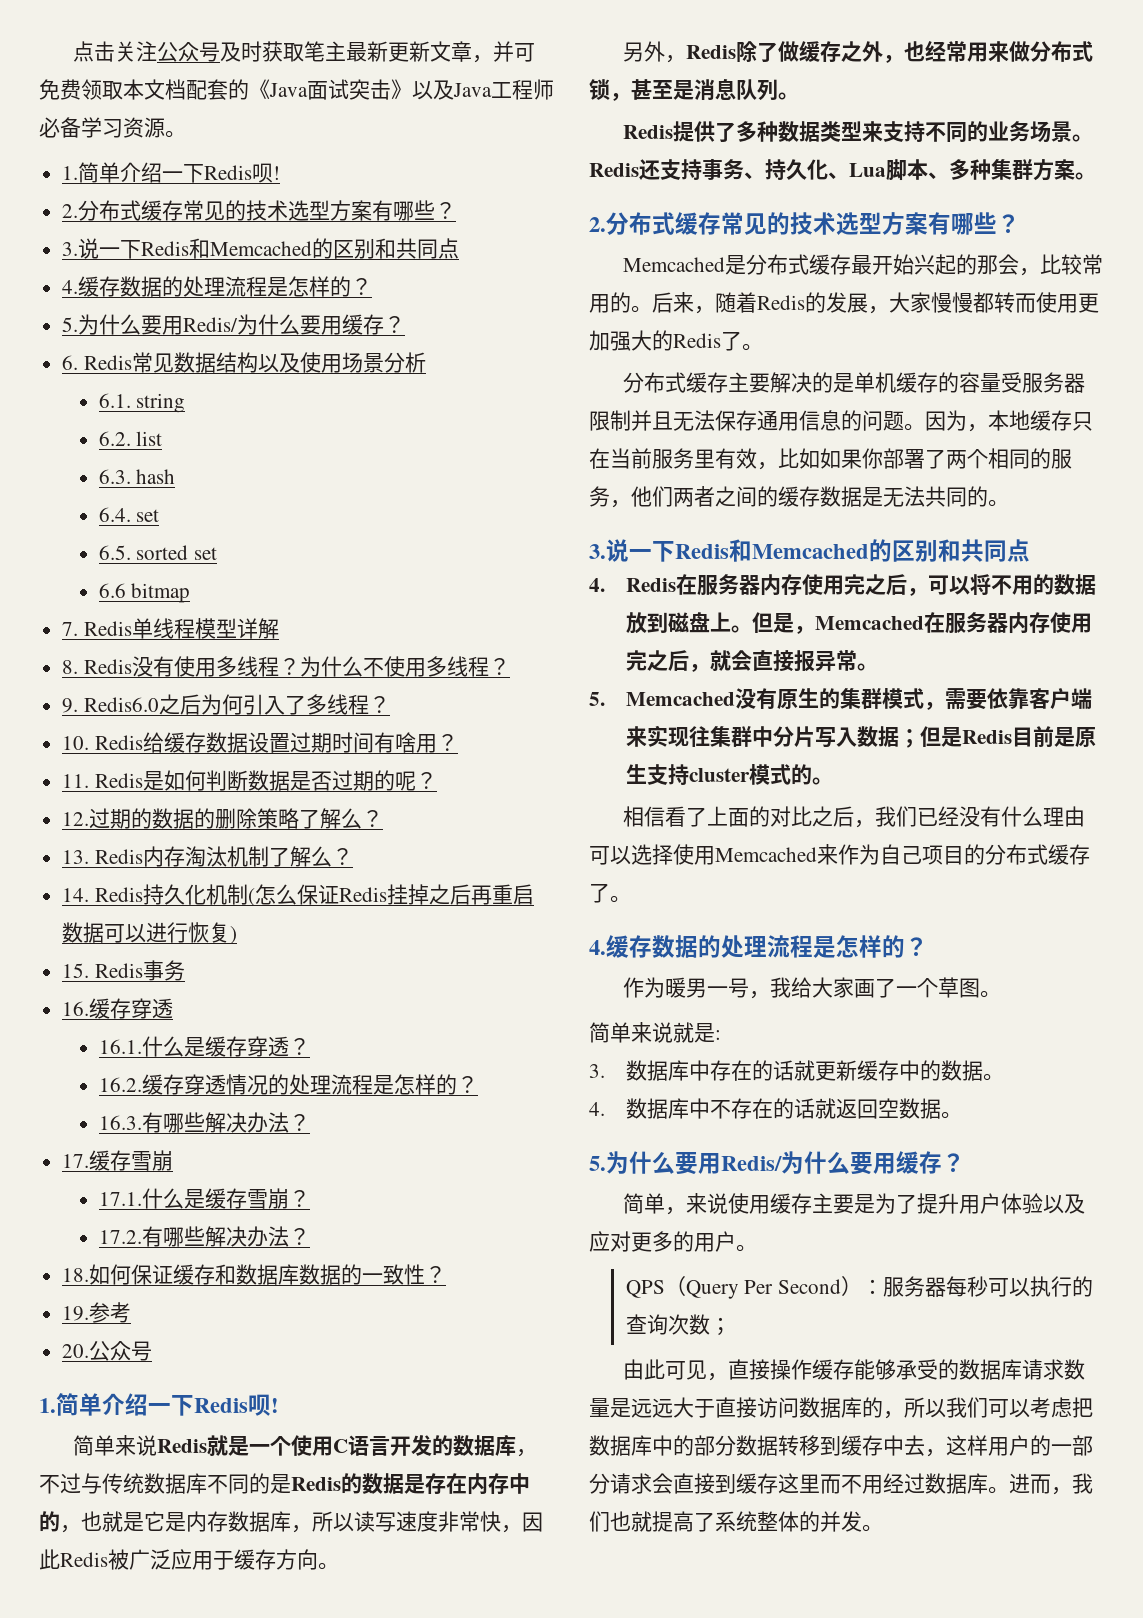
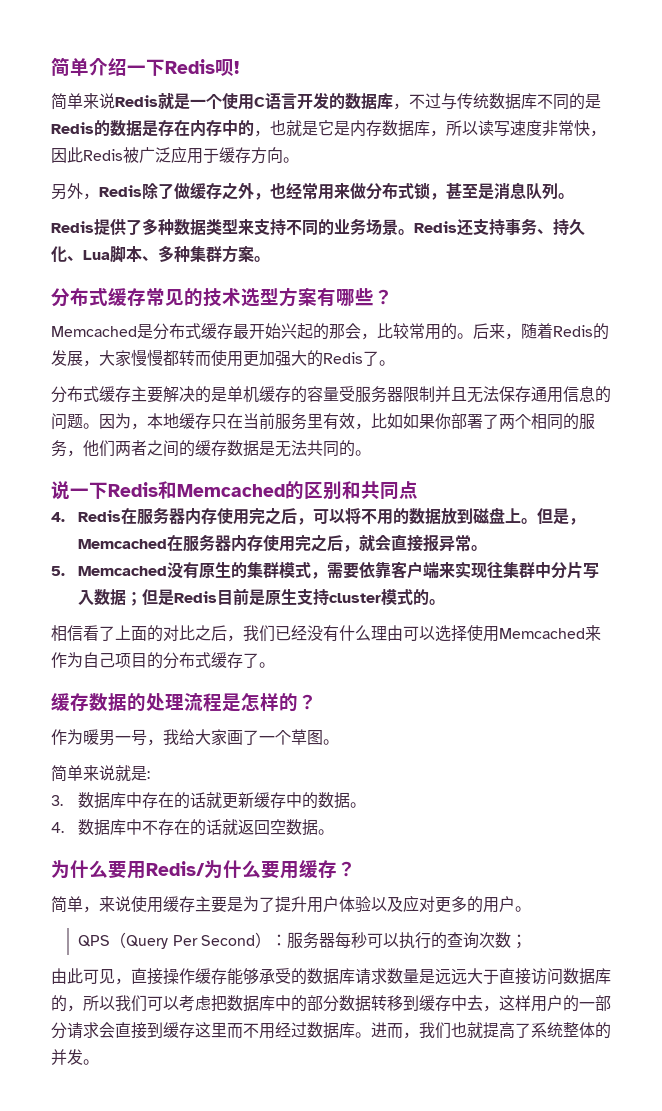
[72,41,535,63] [39,79,554,100] [39,117,186,138] [62,162,281,183] [62,200,457,221] [62,238,460,259] [62,276,373,297] [62,314,406,335] [62,352,426,373] [98,393,186,413] [98,431,163,446] [98,469,176,484] [98,507,160,522] [98,545,218,560] [98,583,191,603] [62,618,279,639] [62,656,510,677] [62,694,390,715] [62,732,458,753] [62,770,437,791] [62,808,384,829] [62,846,353,867] [62,884,534,906] [62,922,238,944] [62,960,185,981] [62,998,174,1019] [98,1036,310,1057] [98,1074,478,1095] [98,1112,310,1133] [62,1150,174,1171] [98,1188,310,1209] [98,1226,310,1247] [62,1264,447,1285] [62,1302,132,1323] [62,1341,153,1361] [39,1398,56,1413] 点击关注公众号及时获取笔主最新更新文章，并可免费领取本文档配套的《Java面试突击》以及Java工程师必备学习资源。 // 1.简单介绍一下Redis呗! // 2.分布式缓存常见的技术选型方案有哪些？ // 3.说一下Redis和Memcached的区别和共同点 // 4.缓存数据的处理流程是怎样的？ // 5.为什么要用Redis/为什么要用缓存？ // 6. Redis常见数据结构以及使用场景分析 // 6.1. string // 6.2. list // 6.3. hash // 6.4. set // 6.5. sorted set // 6.6 bitmap // 7. Redis单线程模型详解 // 8. Redis没有使用多线程？为什么不使用多线程？ // 9. Redis6.0之后为何引入了多线程？ // 10. Redis给缓存数据设置过期时间有啥用？ // 11. Redis是如何判断数据是否过期的呢？ // 12.过期的数据的删除策略了解么？ // 13. Redis内存淘汰机制了解么？ // 14. Redis持久化机制(怎么保证Redis挂掉之后再重启数据可以进行恢复) // 15. Redis事务 // 16.缓存穿透 // 16.1.什么是缓存穿透？ // 16.2.缓存穿透情况的处理流程是怎样的？ // 16.3.有哪些解决办法？ // 17.缓存雪崩 // 17.1.什么是缓存雪崩？ // 17.2.有哪些解决办法？ // 18.如何保证缓存和数据库数据的一致性？ // 19.参考 // 20.公众号 // 1. -> (51, 66) none
[589,217,606,232] 2. -> (270, 259) none
[589,544,606,559] 3. -> (371, 453) none
[589,940,606,955] 4. -> (275, 665) none
[589,1156,606,1171] 5. -> (335, 832) none

